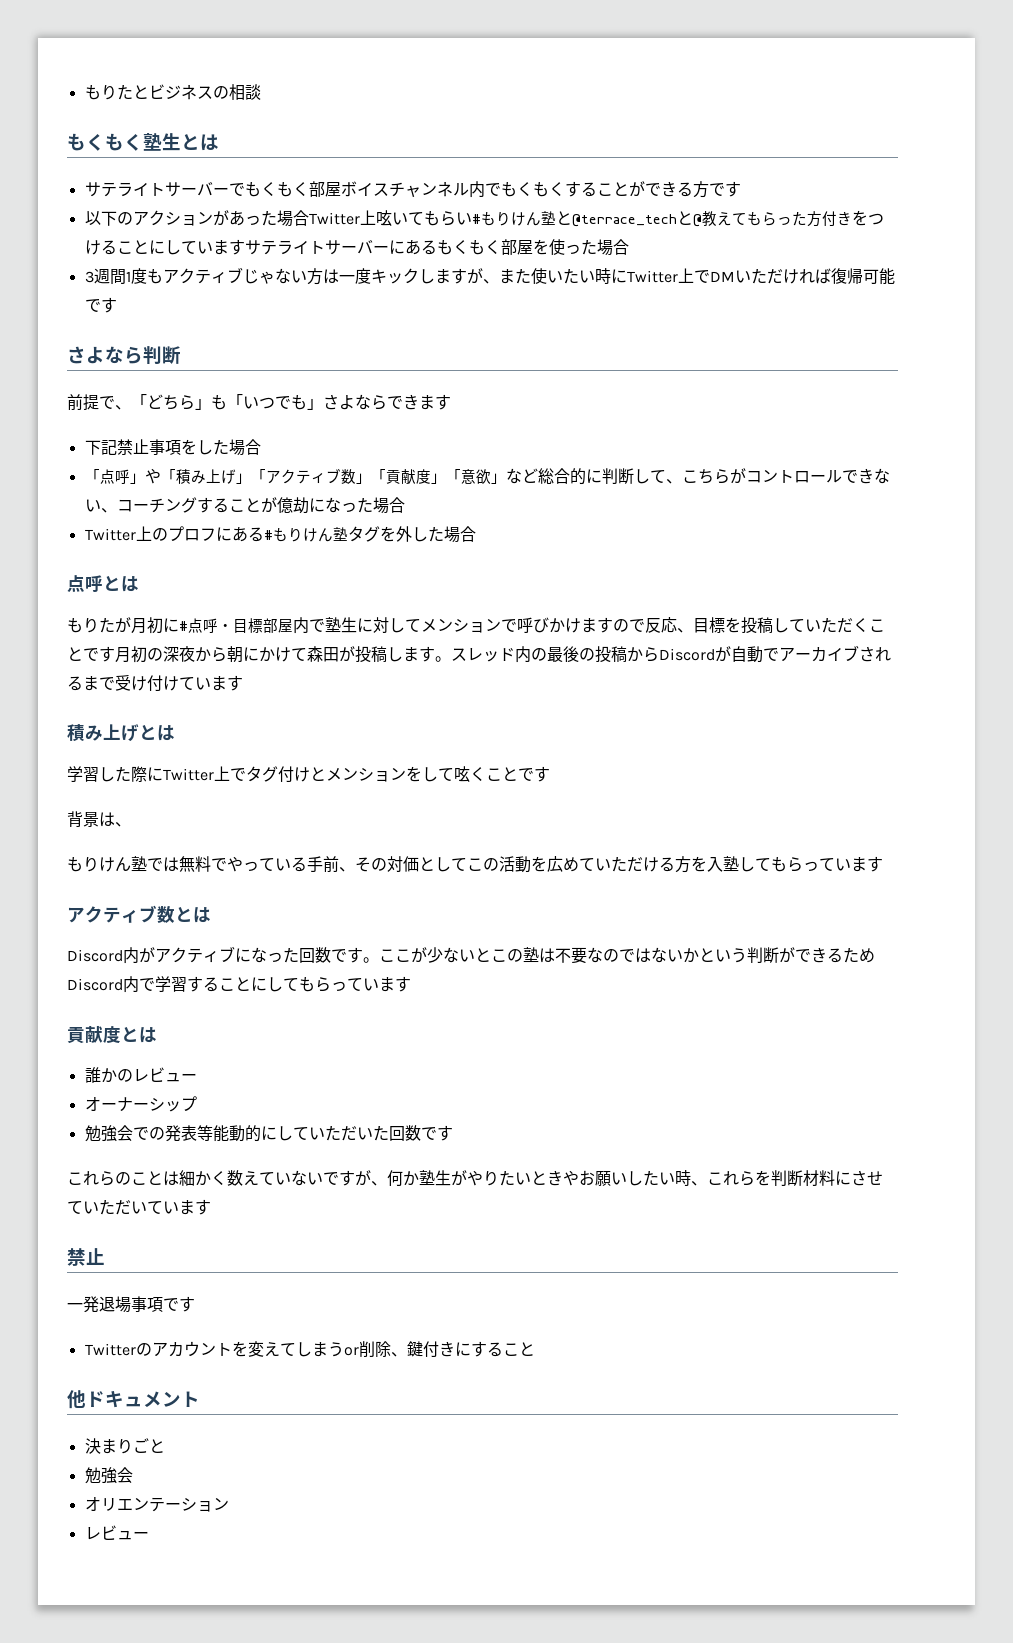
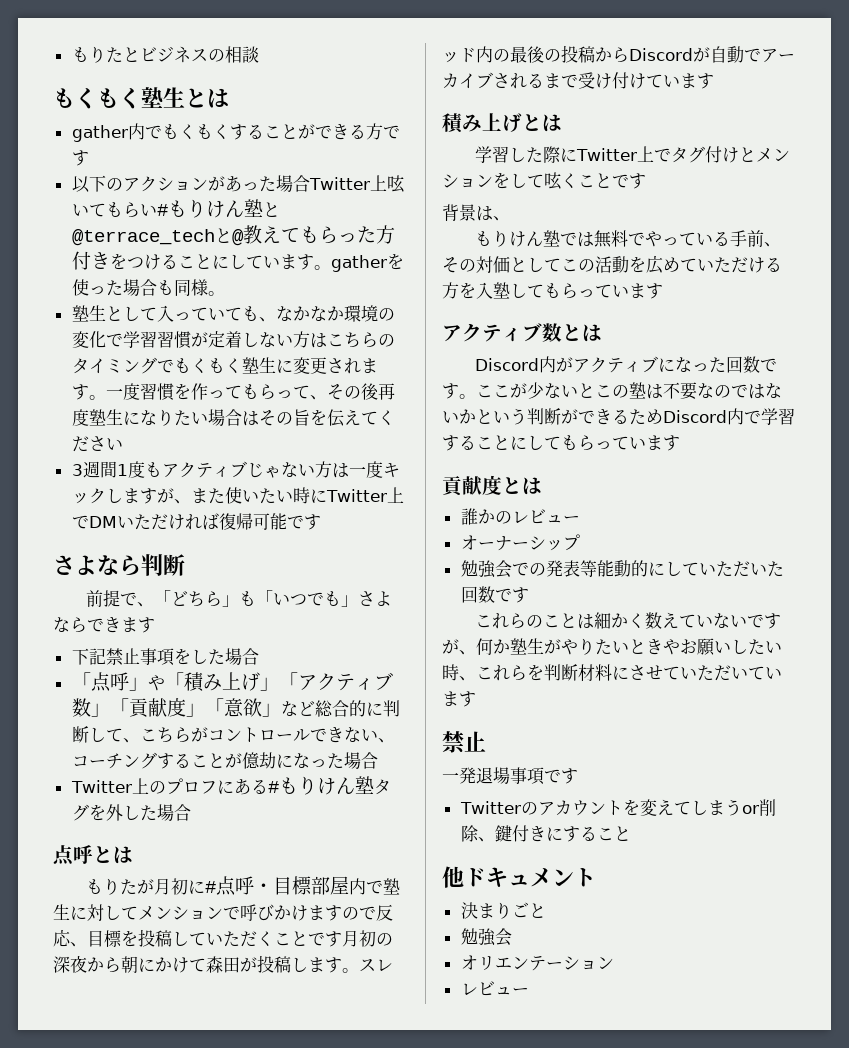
[84,181,469,197] サテライトサーバーでもくもく部屋ボイスチャンネル -> [71,125,128,142] gather
[244,239,629,256] サテライトサーバーにあるもくもく部屋を使った場合 -> [313,253,404,272] [71,279,225,296] [71,305,395,322] [71,331,395,349] [71,357,378,374] [71,383,395,401] [71,409,395,427] [71,436,123,452] 。gatherを使った場合も同様。 // 塾生として入っていても、なかなか環境の変化で学習習慣が定着しない方はこちらのタイミングでもくもく塾生に変更されます。一度習慣を作ってもらって、その後再度塾生になりたい場合はその旨を伝えてください

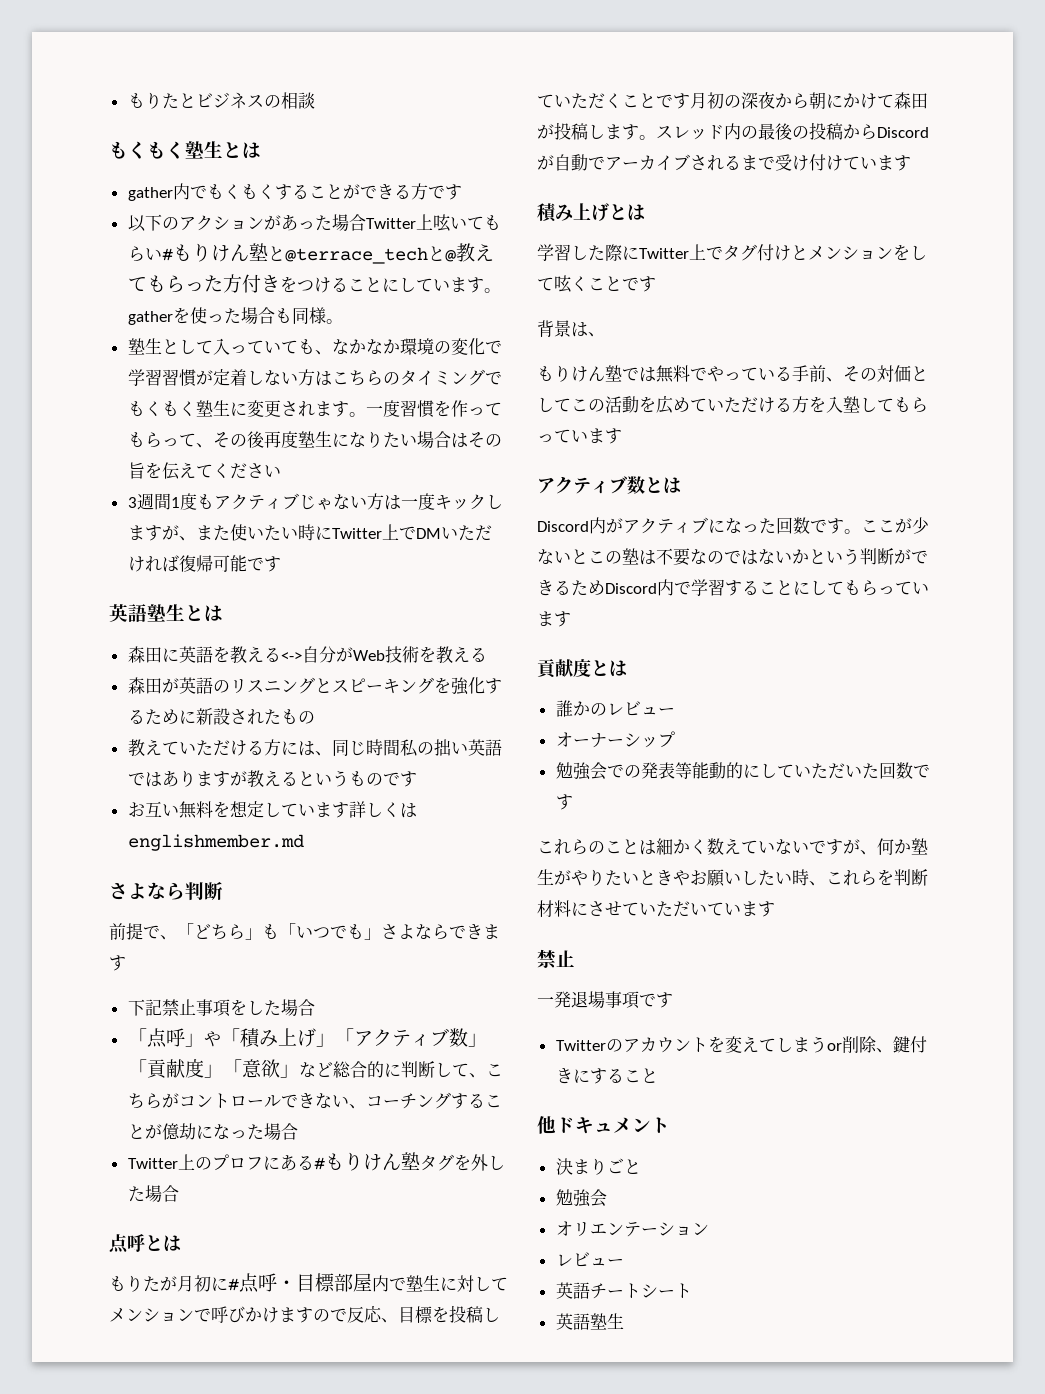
(321, 522) none -> [109,604,223,622] [127,646,487,664] [127,677,502,695] [127,708,315,725] [127,739,502,757] [127,770,417,788] [127,801,417,819] [127,834,304,851] // 英語塾生とは // 森田に英語を教える<->自分がWeb技術を教える // 森田が英語のリスニングとスピーキングを強化するために新設されたもの // 教えていただける方には、同じ時間私の拙い英語ではありますが教えるというものです // お互い無料を想定しています詳しくはenglishmember.md
(529, 991) none -> [555,1282,692,1299] [555,1313,624,1330] // 英語チートシート // 英語塾生

